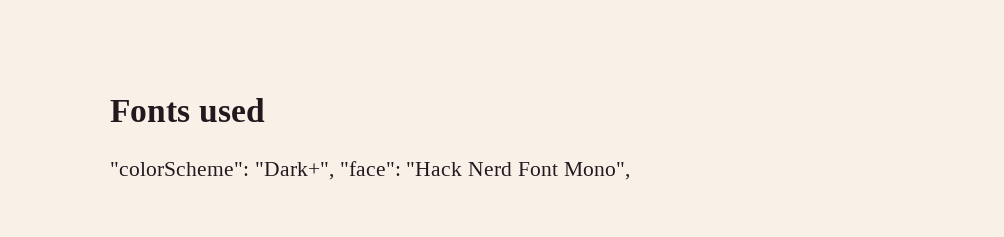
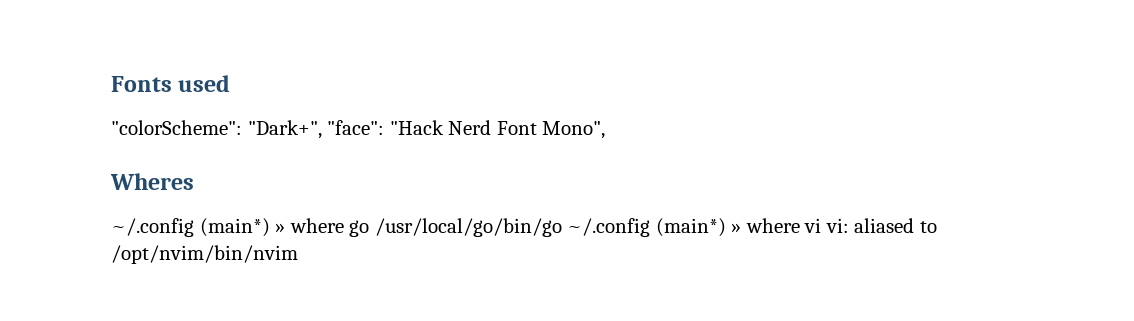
(630, 171) none -> [110,173,194,190] [111,218,937,237] [111,245,298,264] // Wheres // ~/.config (main*) » where go /usr/local/go/bin/go ~/.config (main*) » where vi vi: aliased to /opt/nvim/bin/nvim

